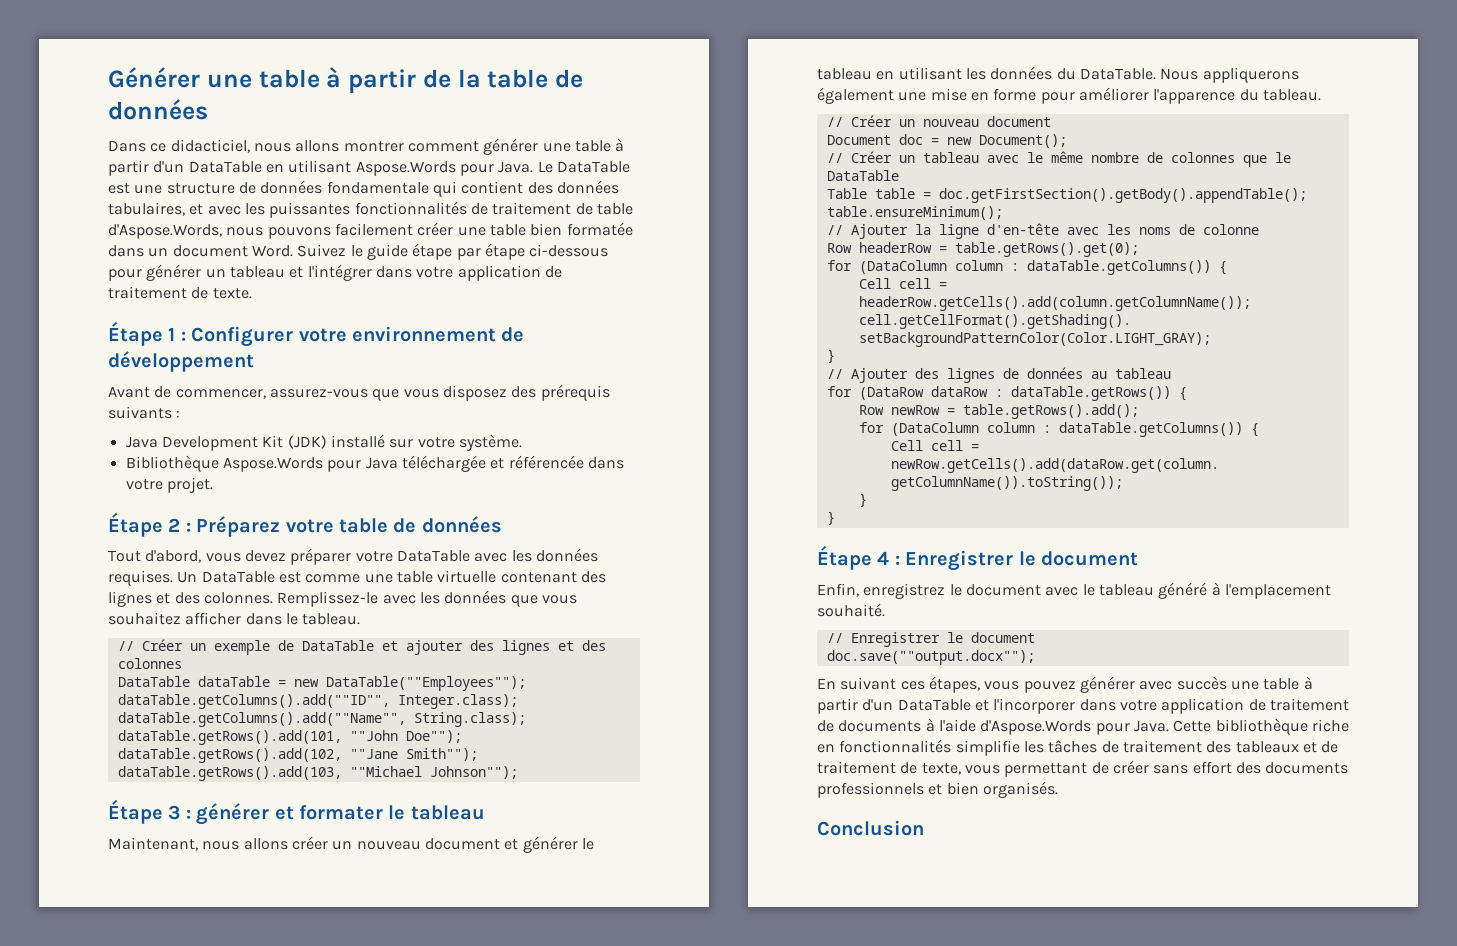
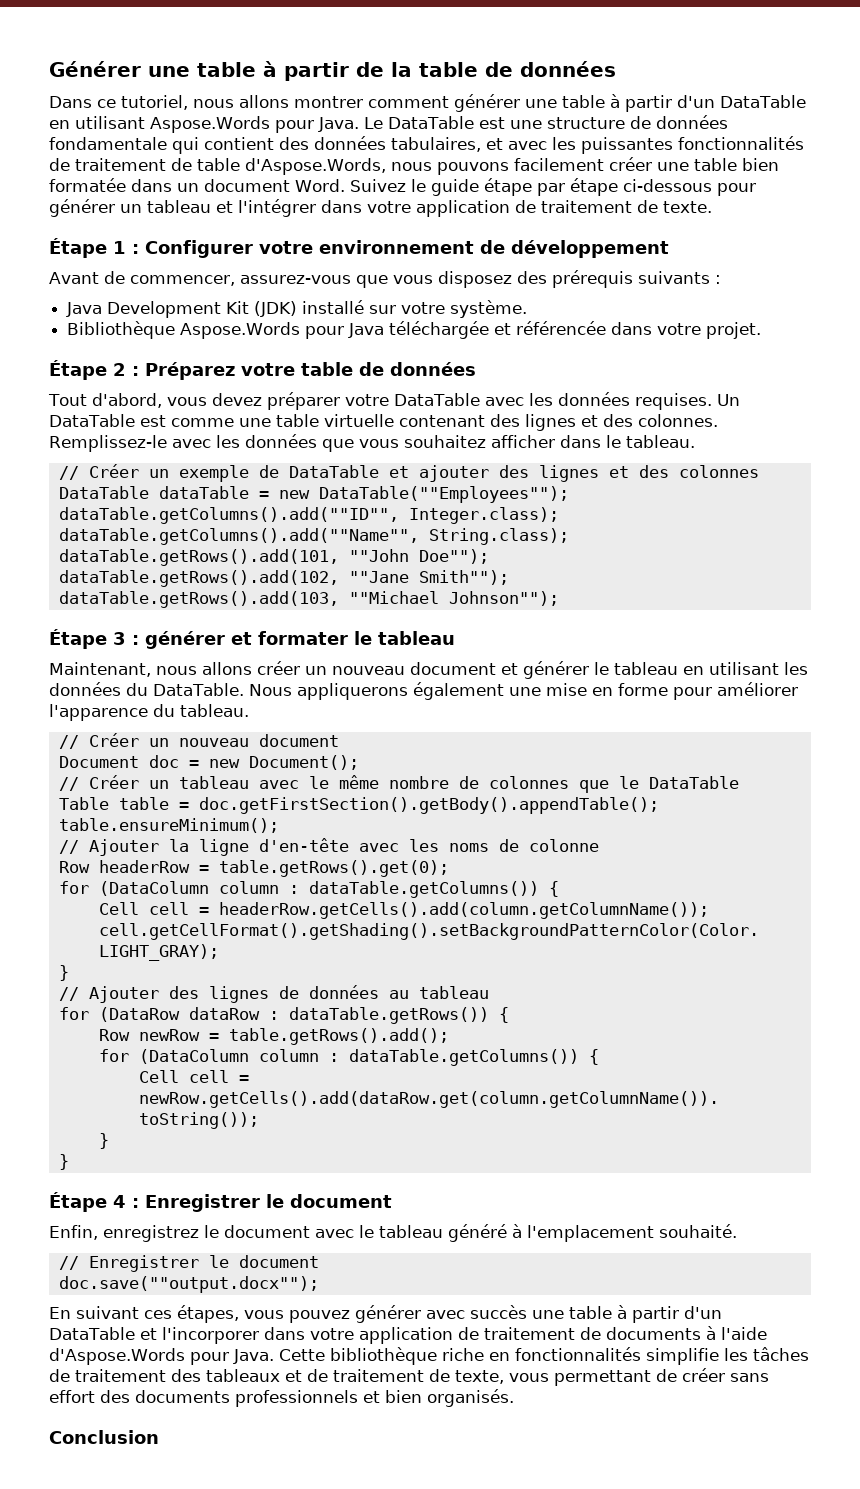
[170,139,250,153] didacticiel, -> [121,95,188,110] tutoriel,

